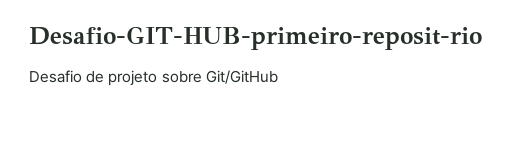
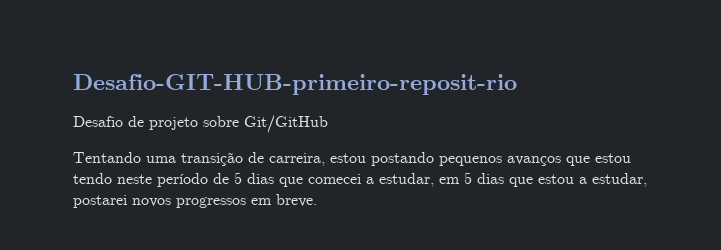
(278, 77) none -> [73,152,631,166] [73,172,647,187] [73,194,317,208] // Tentando uma transição de carreira, estou postando pequenos avanços que estou tendo neste período de 5 dias que comecei a estudar, em 5 dias que estou a estudar, postarei novos progressos em breve.

